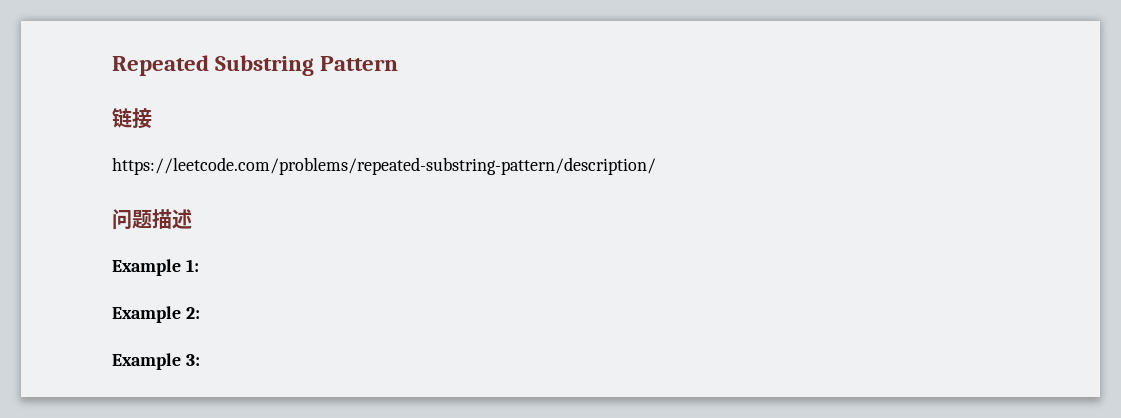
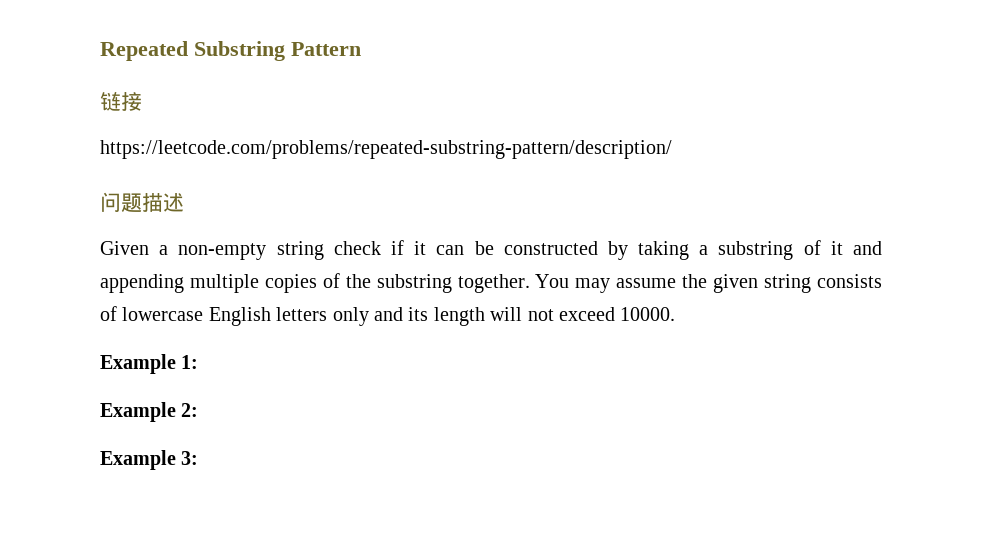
(192, 219) none -> [100,240,882,260] [100,273,882,293] [100,306,676,326] // Given a non-empty string check if it can be constructed by taking a substring of it and appending multiple copies of the substring together. You may assume the given string consists of lowercase English letters only and its length will not exceed 10000.

